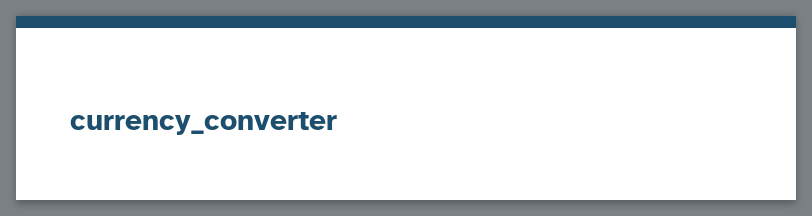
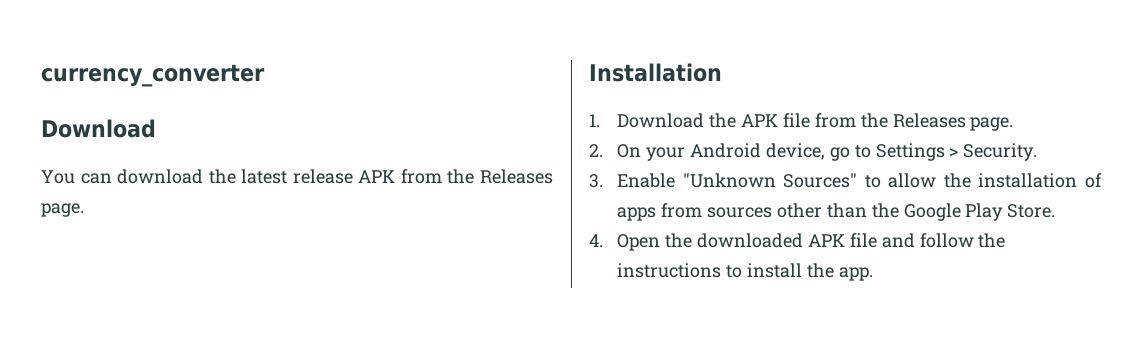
(337, 123) none -> [41,119,156,138] [41,169,553,184] [41,203,84,217] [589,63,722,82] [589,113,1014,131] [589,143,1038,161] [589,173,1102,188] [617,203,1056,221] [589,233,1006,251] [617,263,873,281] // Download // You can download the latest release APK from the Releases page. // Installation // 1. Download the APK file from the Releases page. // 2. On your Android device, go to Settings > Security. // 3. Enable "Unknown Sources" to allow the installation of apps from sources other than the Google Play Store. // 4. Open the downloaded APK file and follow the instructions to install the app.

